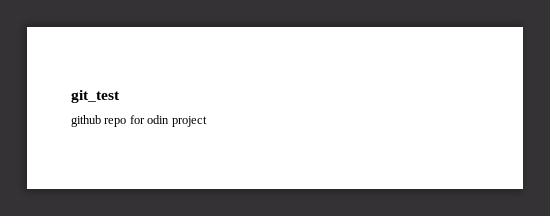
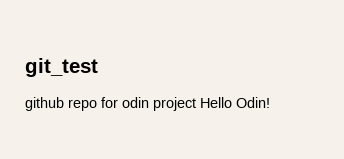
(207, 121) none -> [200,97,270,108] Hello Odin!

